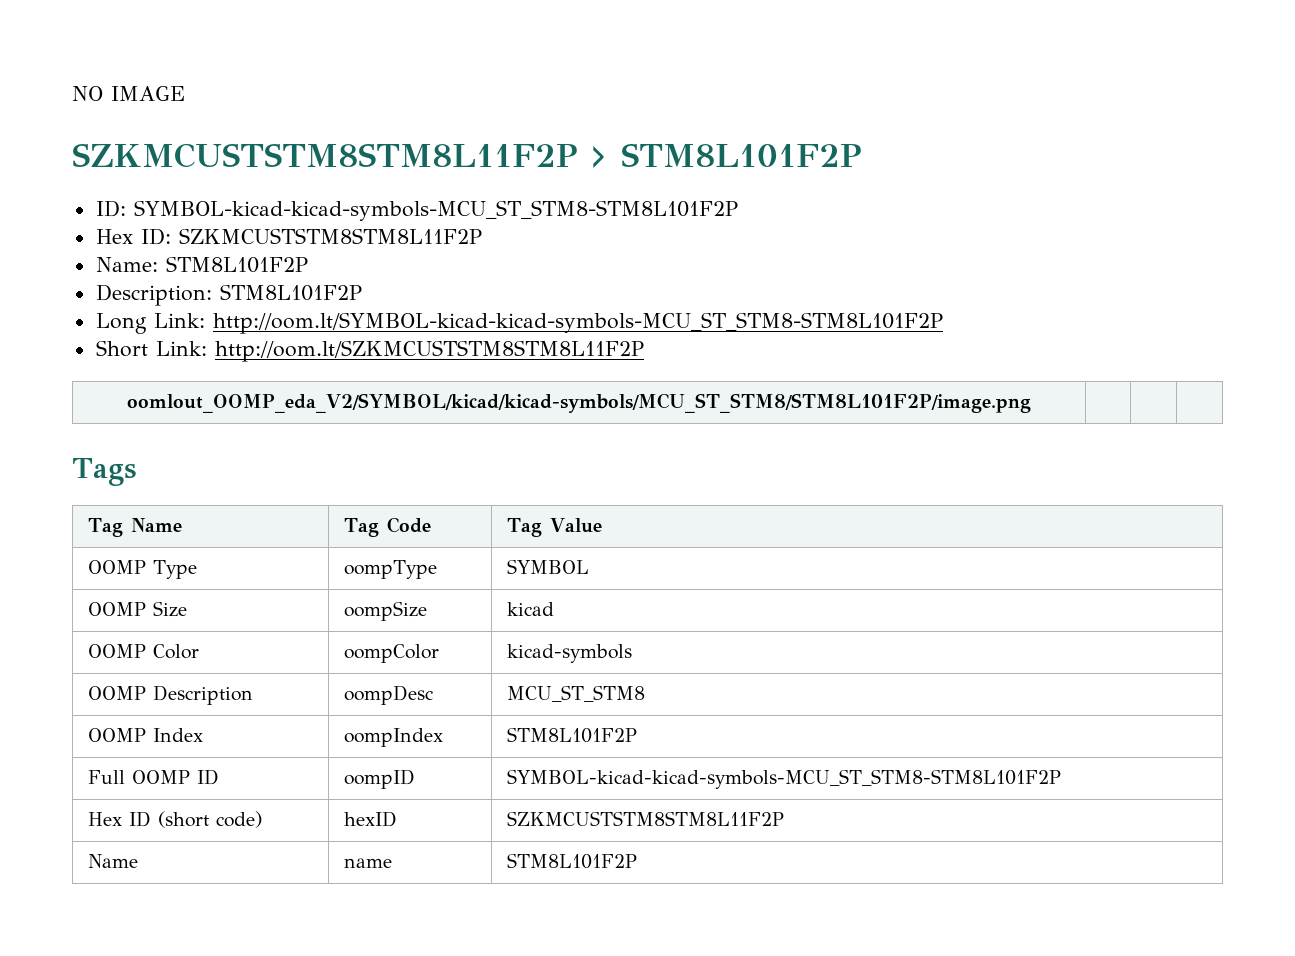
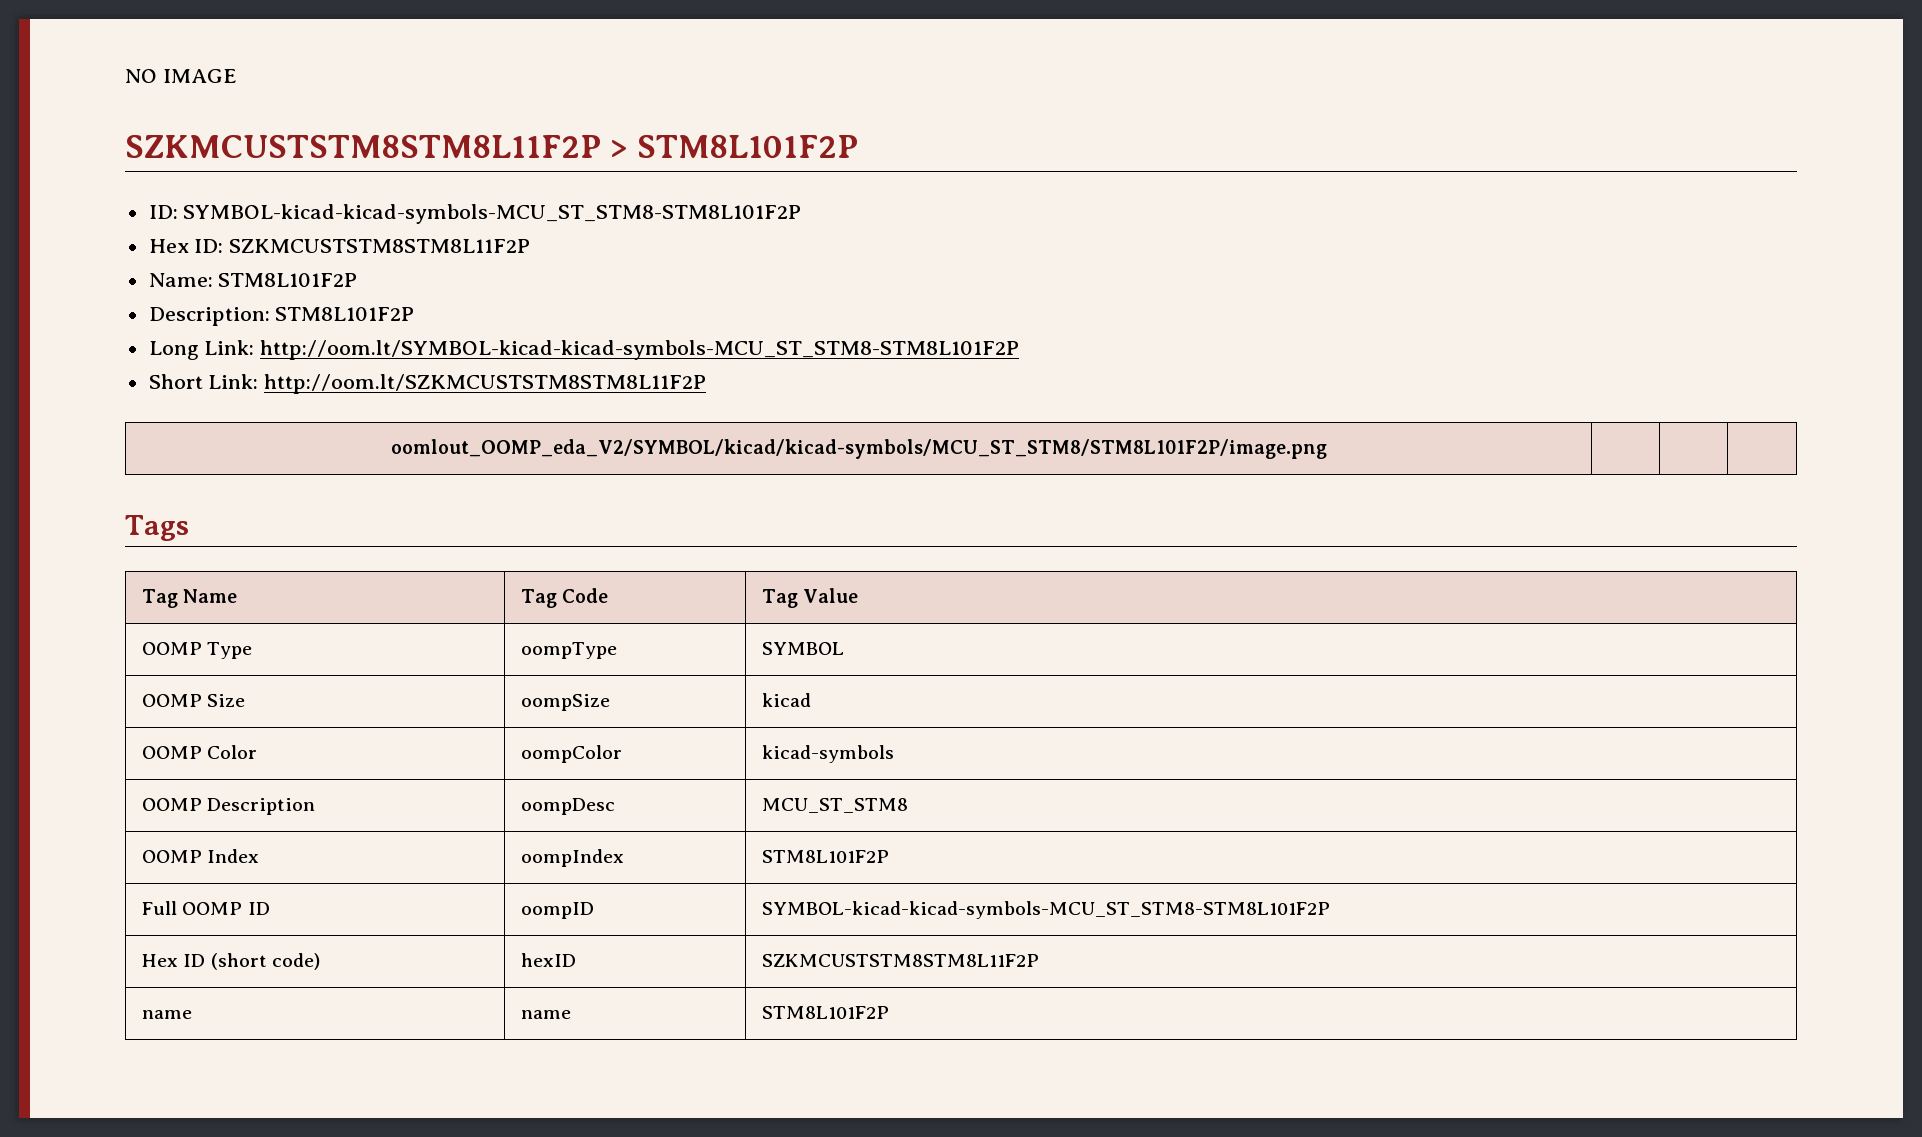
[87,854,138,868] Name -> [142,1010,193,1019] name

